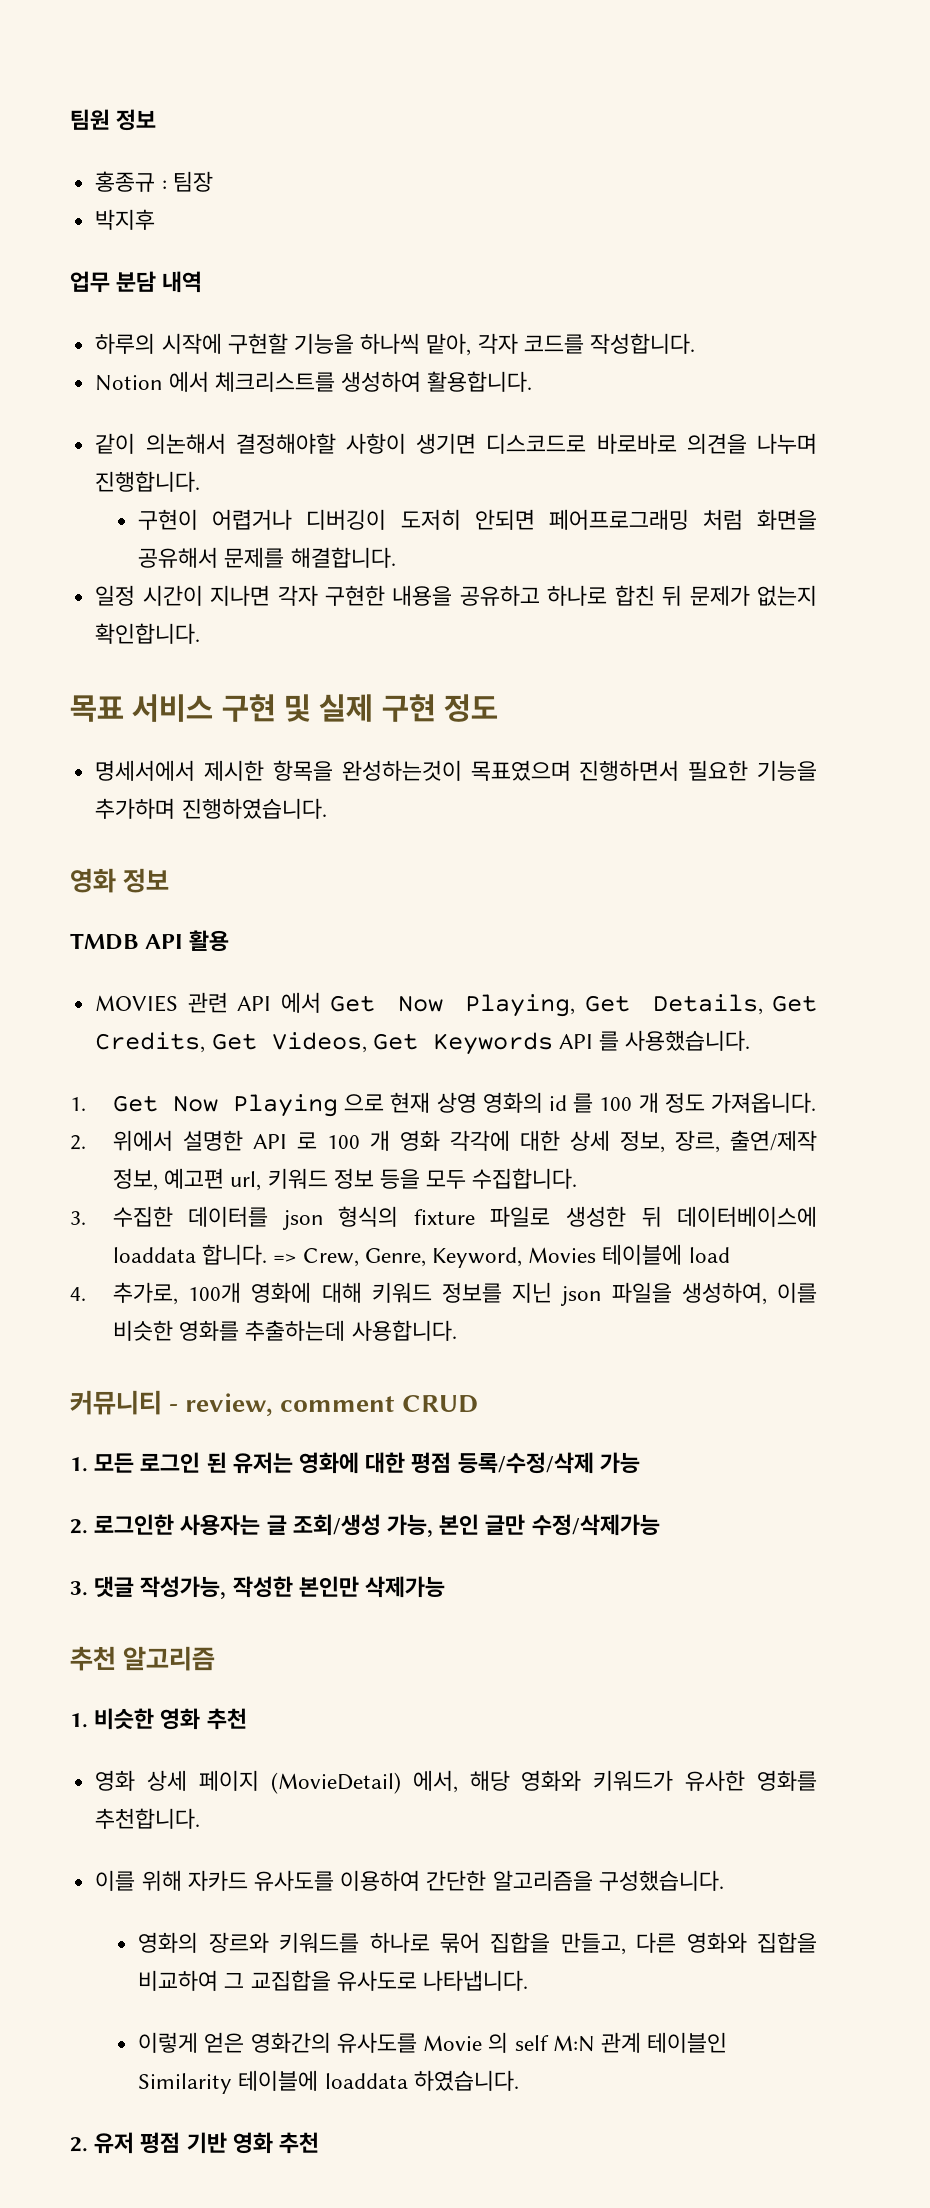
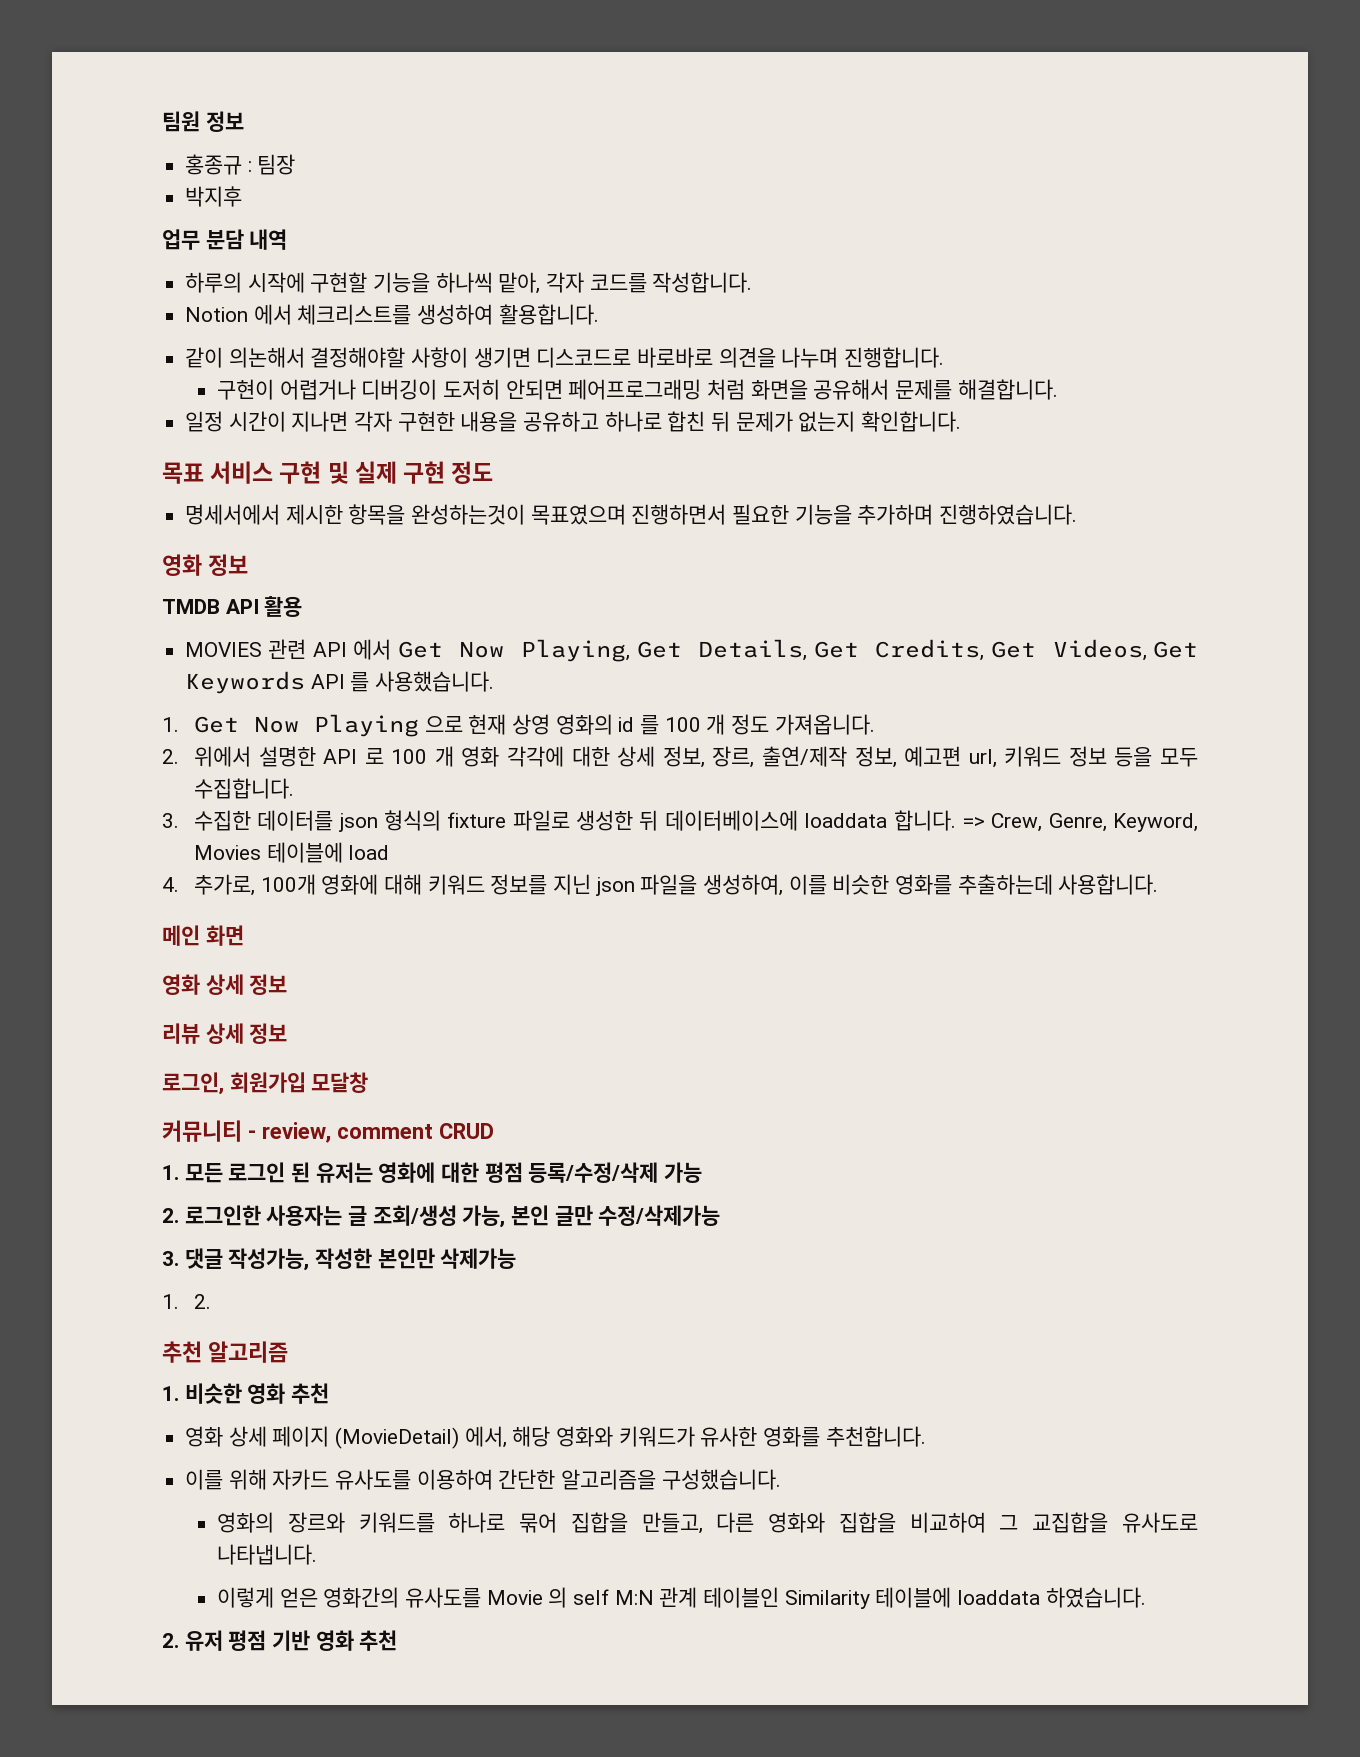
(457, 1330) none -> [162,925,244,946] [162,974,288,995] [162,1023,288,1044] [162,1072,369,1095] // 메인 화면 // 영화 상세 정보 // 리뷰 상세 정보 // 로그인, 회원가입 모달창
(446, 1587) none -> [162,1294,211,1309] // 1. 2.

